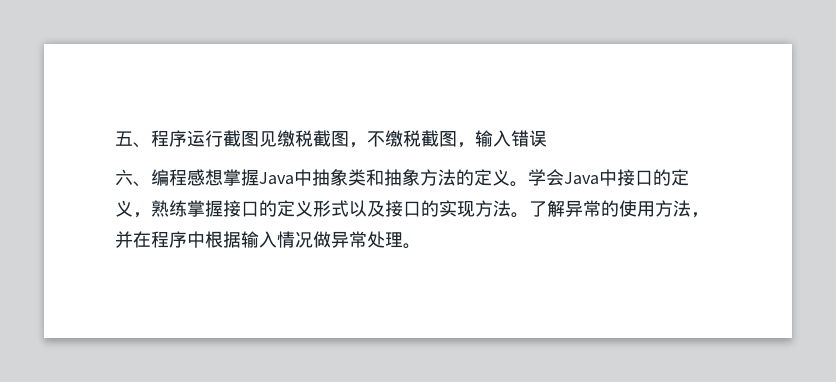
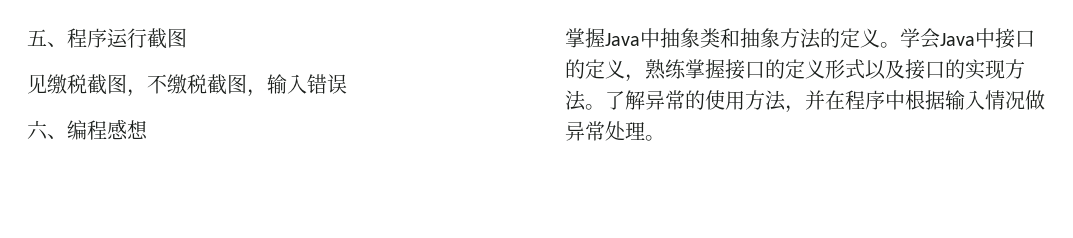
(259, 139) none -> (187, 38) //
(223, 177) none -> (148, 130) //

